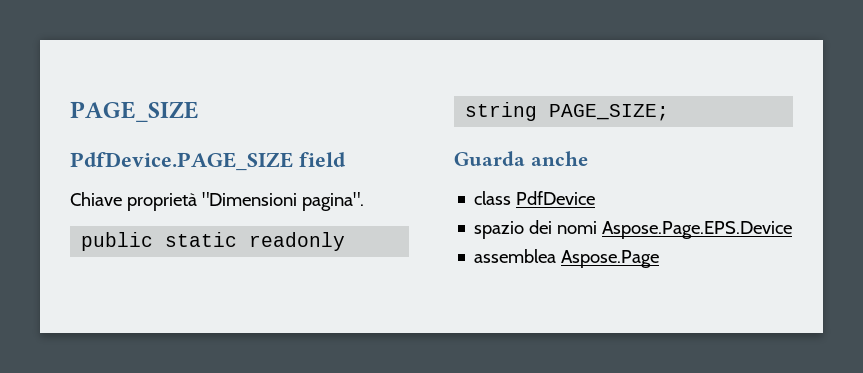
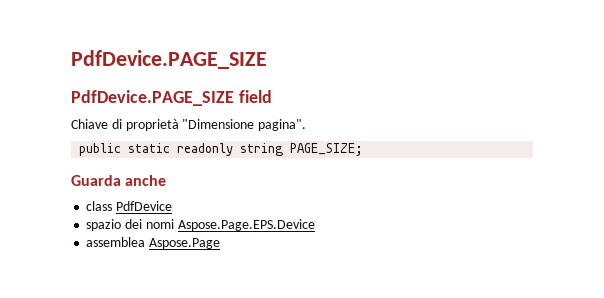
[70,101,199,122] PAGE_SIZE -> [71,50,267,69] PdfDevice.PAGE_SIZE
[126,192,297,211] proprietà "Dimensioni -> [111,119,255,131] di proprietà "Dimensione

